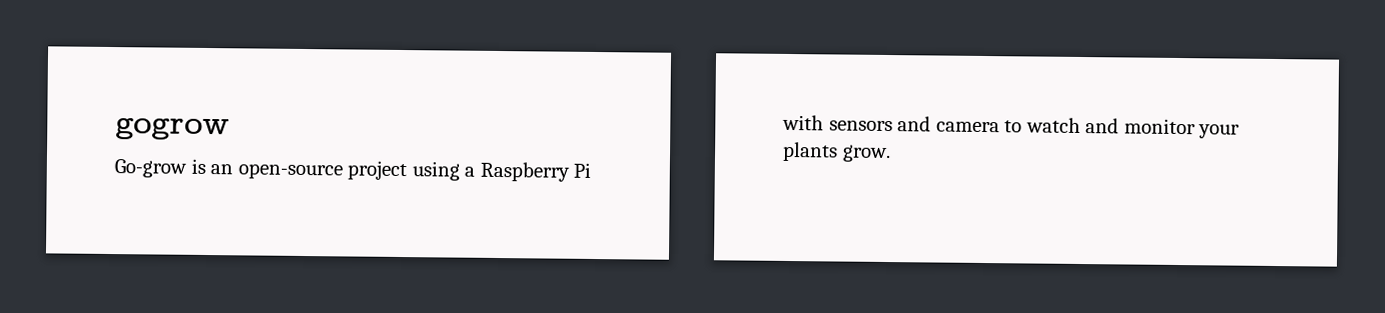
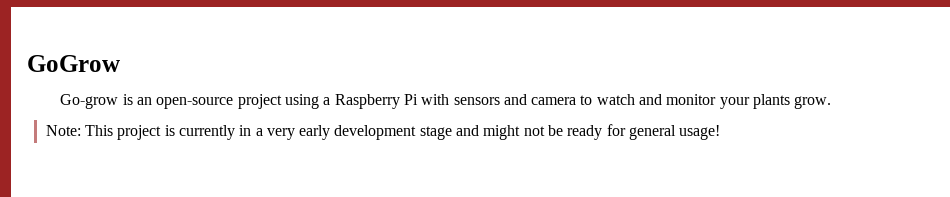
[115,117,230,141] gogrow -> [27,55,120,72] GoGrow
(891, 153) none -> [45,124,721,140] // Note: This project is currently in a very early development stage and might not be ready for general usage!

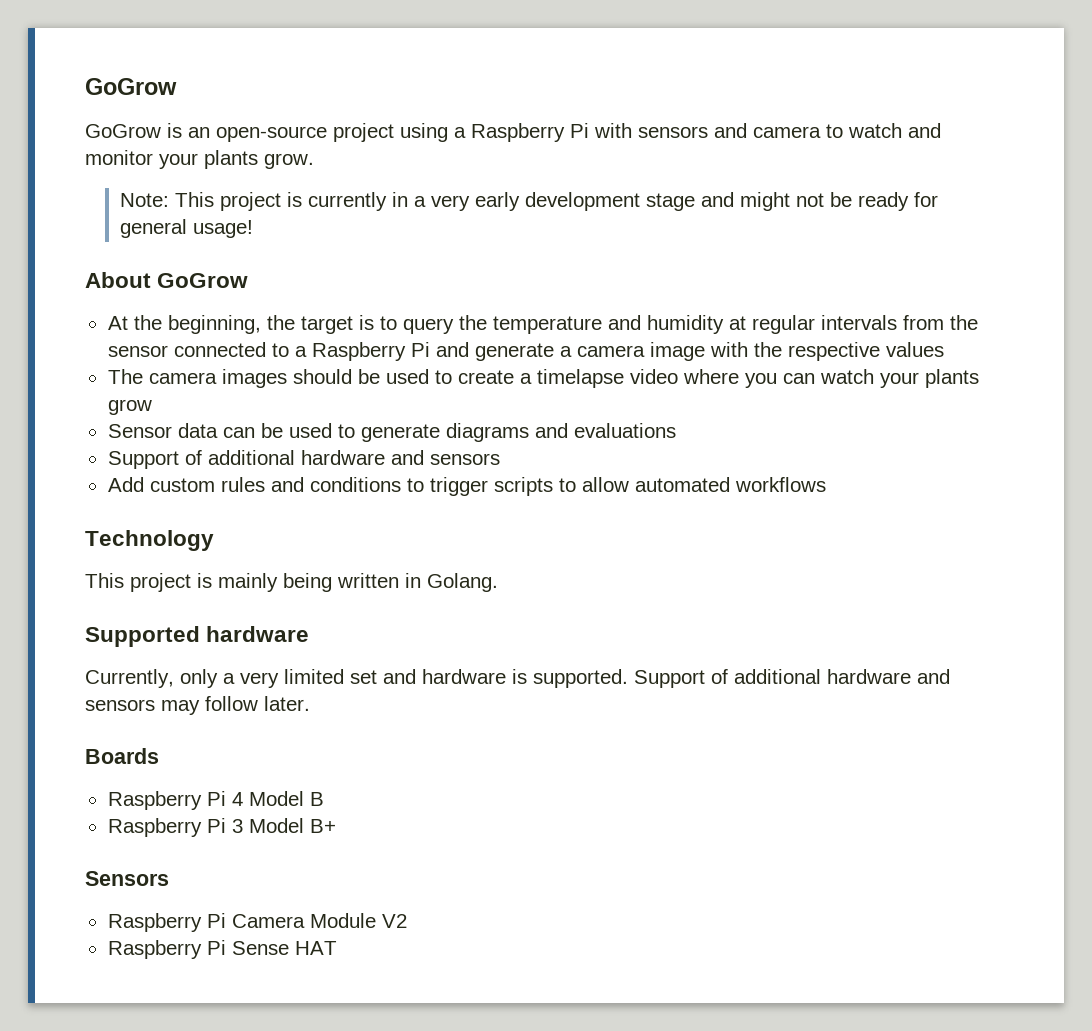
[27,55,120,72] [60,94,119,109] GoGrow // Go-grow -> [85,78,177,95] [85,124,161,138] GoGrow // GoGrow
(721, 132) none -> [85,272,249,288] [107,315,978,334] [107,342,944,361] [107,369,979,388] [107,399,152,415] [107,423,676,442] [107,450,500,469] [107,477,826,496] [85,530,214,551] [85,573,498,592] [85,626,310,647] [85,669,950,688] [85,696,310,715] [85,748,159,764] [107,791,324,810] [107,818,336,837] [85,871,169,886] [107,913,407,932] [107,940,337,959] // About GoGrow // At the beginning, the target is to query the temperature and humidity at regular intervals from the sensor connected to a Raspberry Pi and generate a camera image with the respective values // The camera images should be used to create a timelapse video where you can watch your plants grow // Sensor data can be used to generate diagrams and evaluations // Support of additional hardware and sensors // Add custom rules and conditions to trigger scripts to allow automated workflows // Technology // This project is mainly being written in Golang. // Supported hardware // Currently, only a very limited set and hardware is supported. Support of additional hardware and sensors may follow later. // Boards // Raspberry Pi 4 Model B // Raspberry Pi 3 Model B+ // Sensors // Raspberry Pi Camera Module V2 // Raspberry Pi Sense HAT

